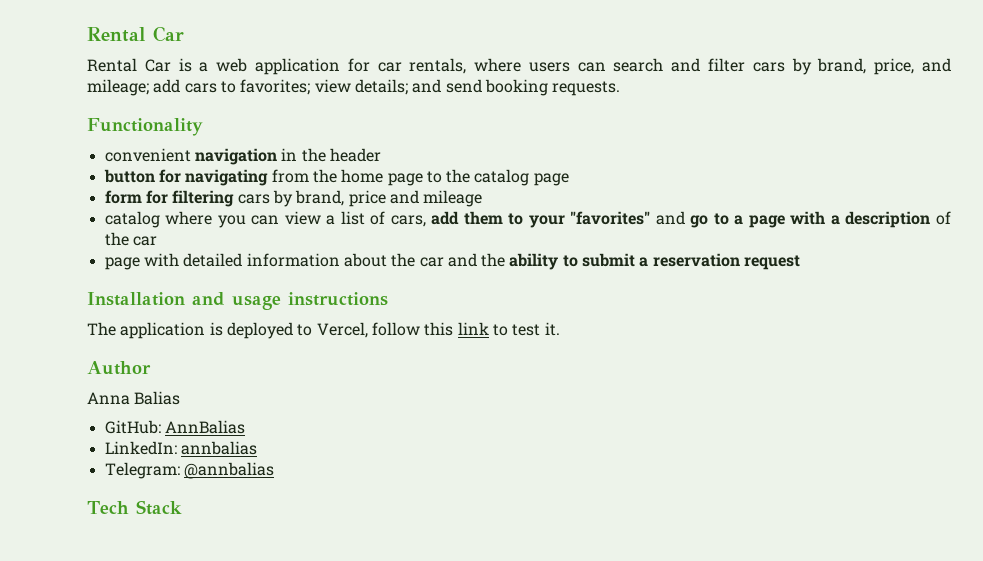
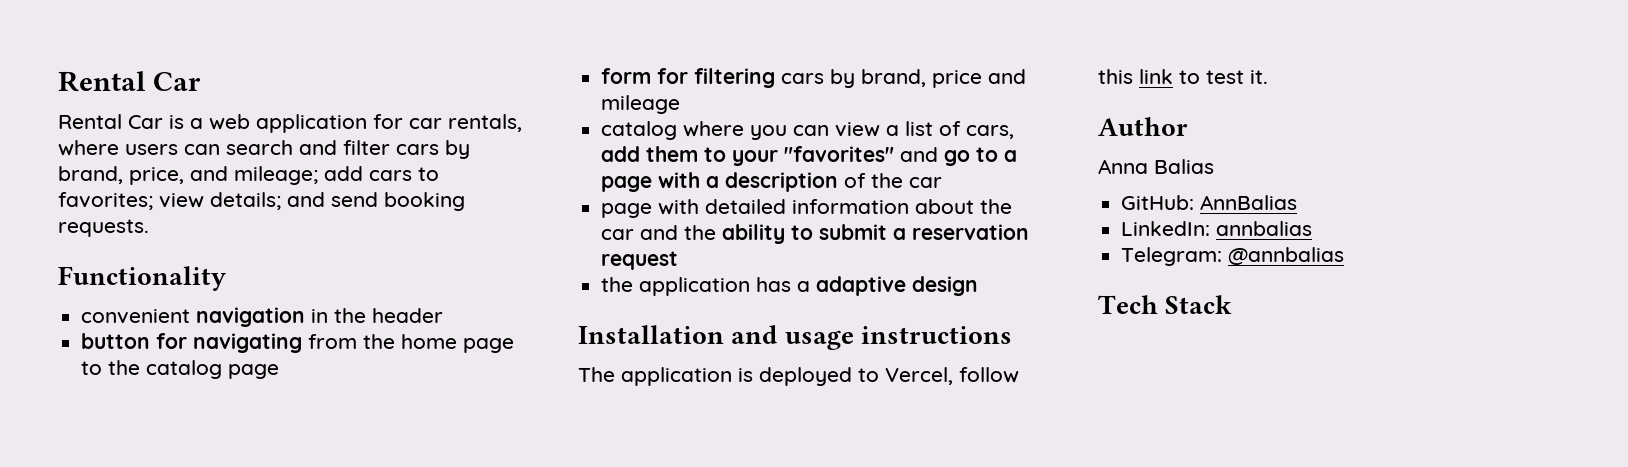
(801, 262) none -> [601,276,979,296] // the application has a adaptive design

